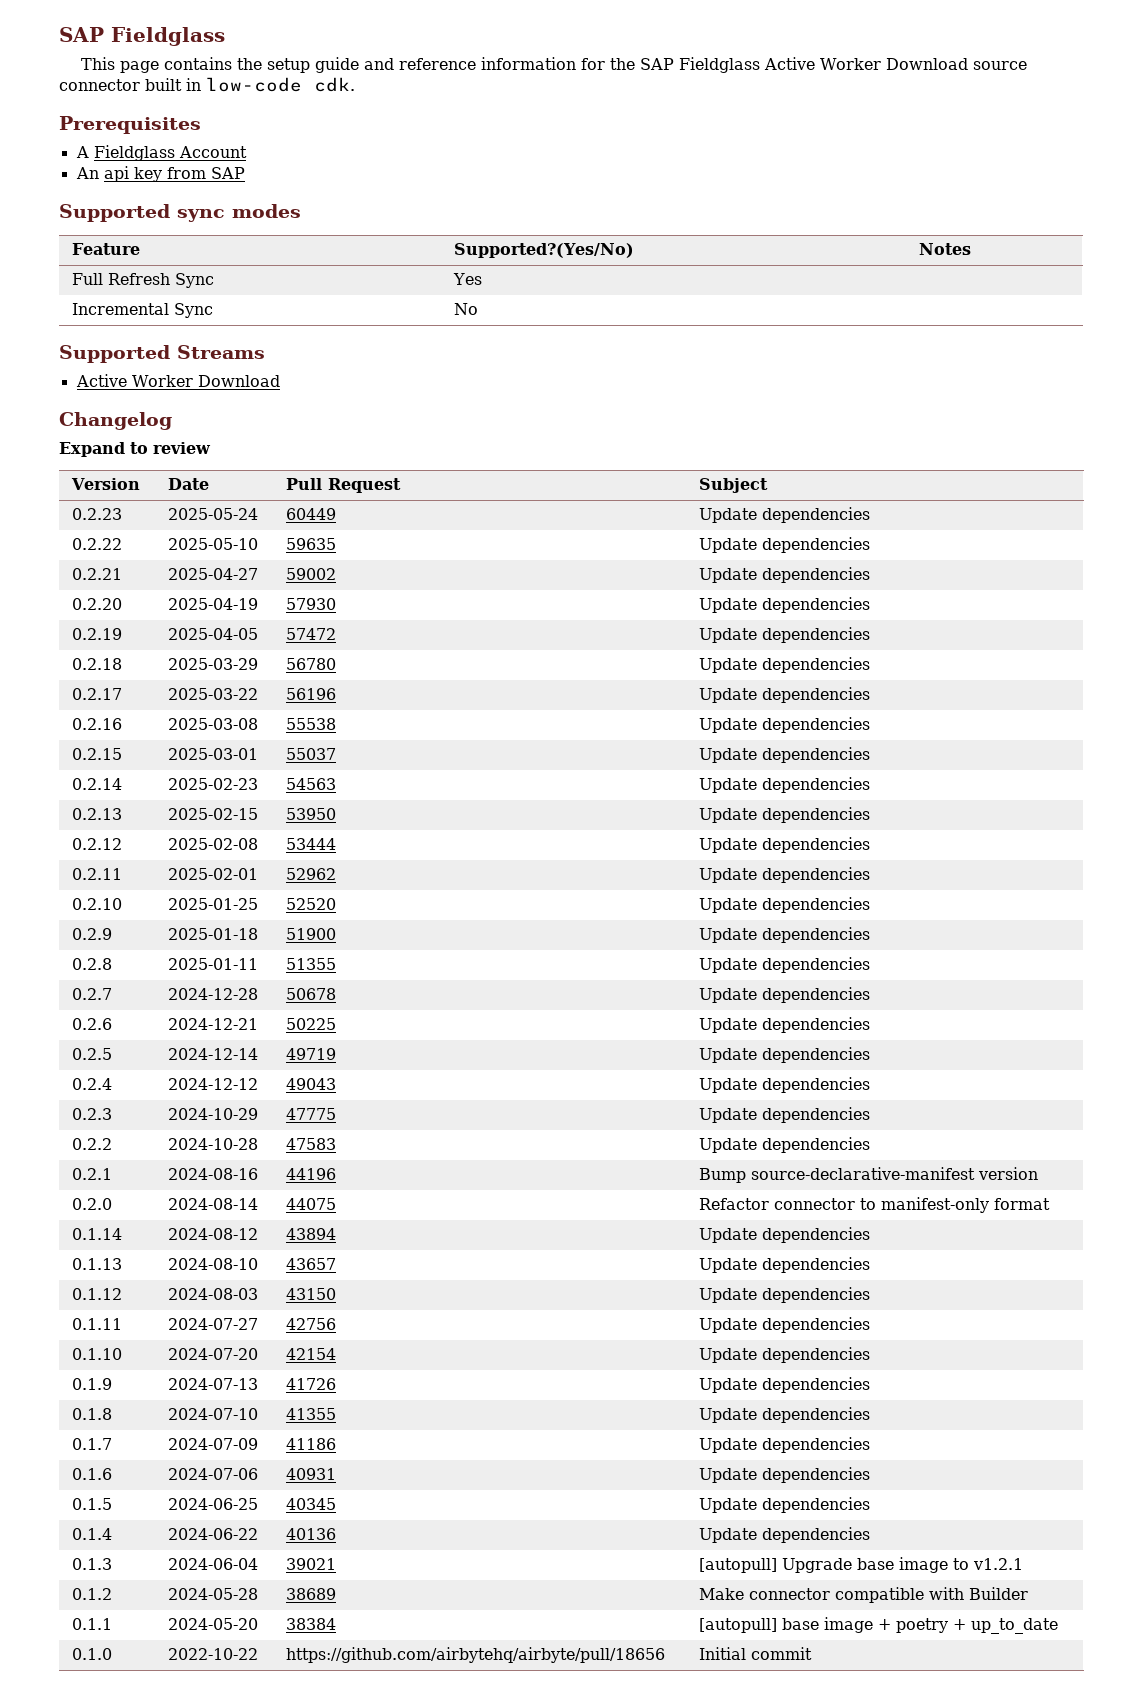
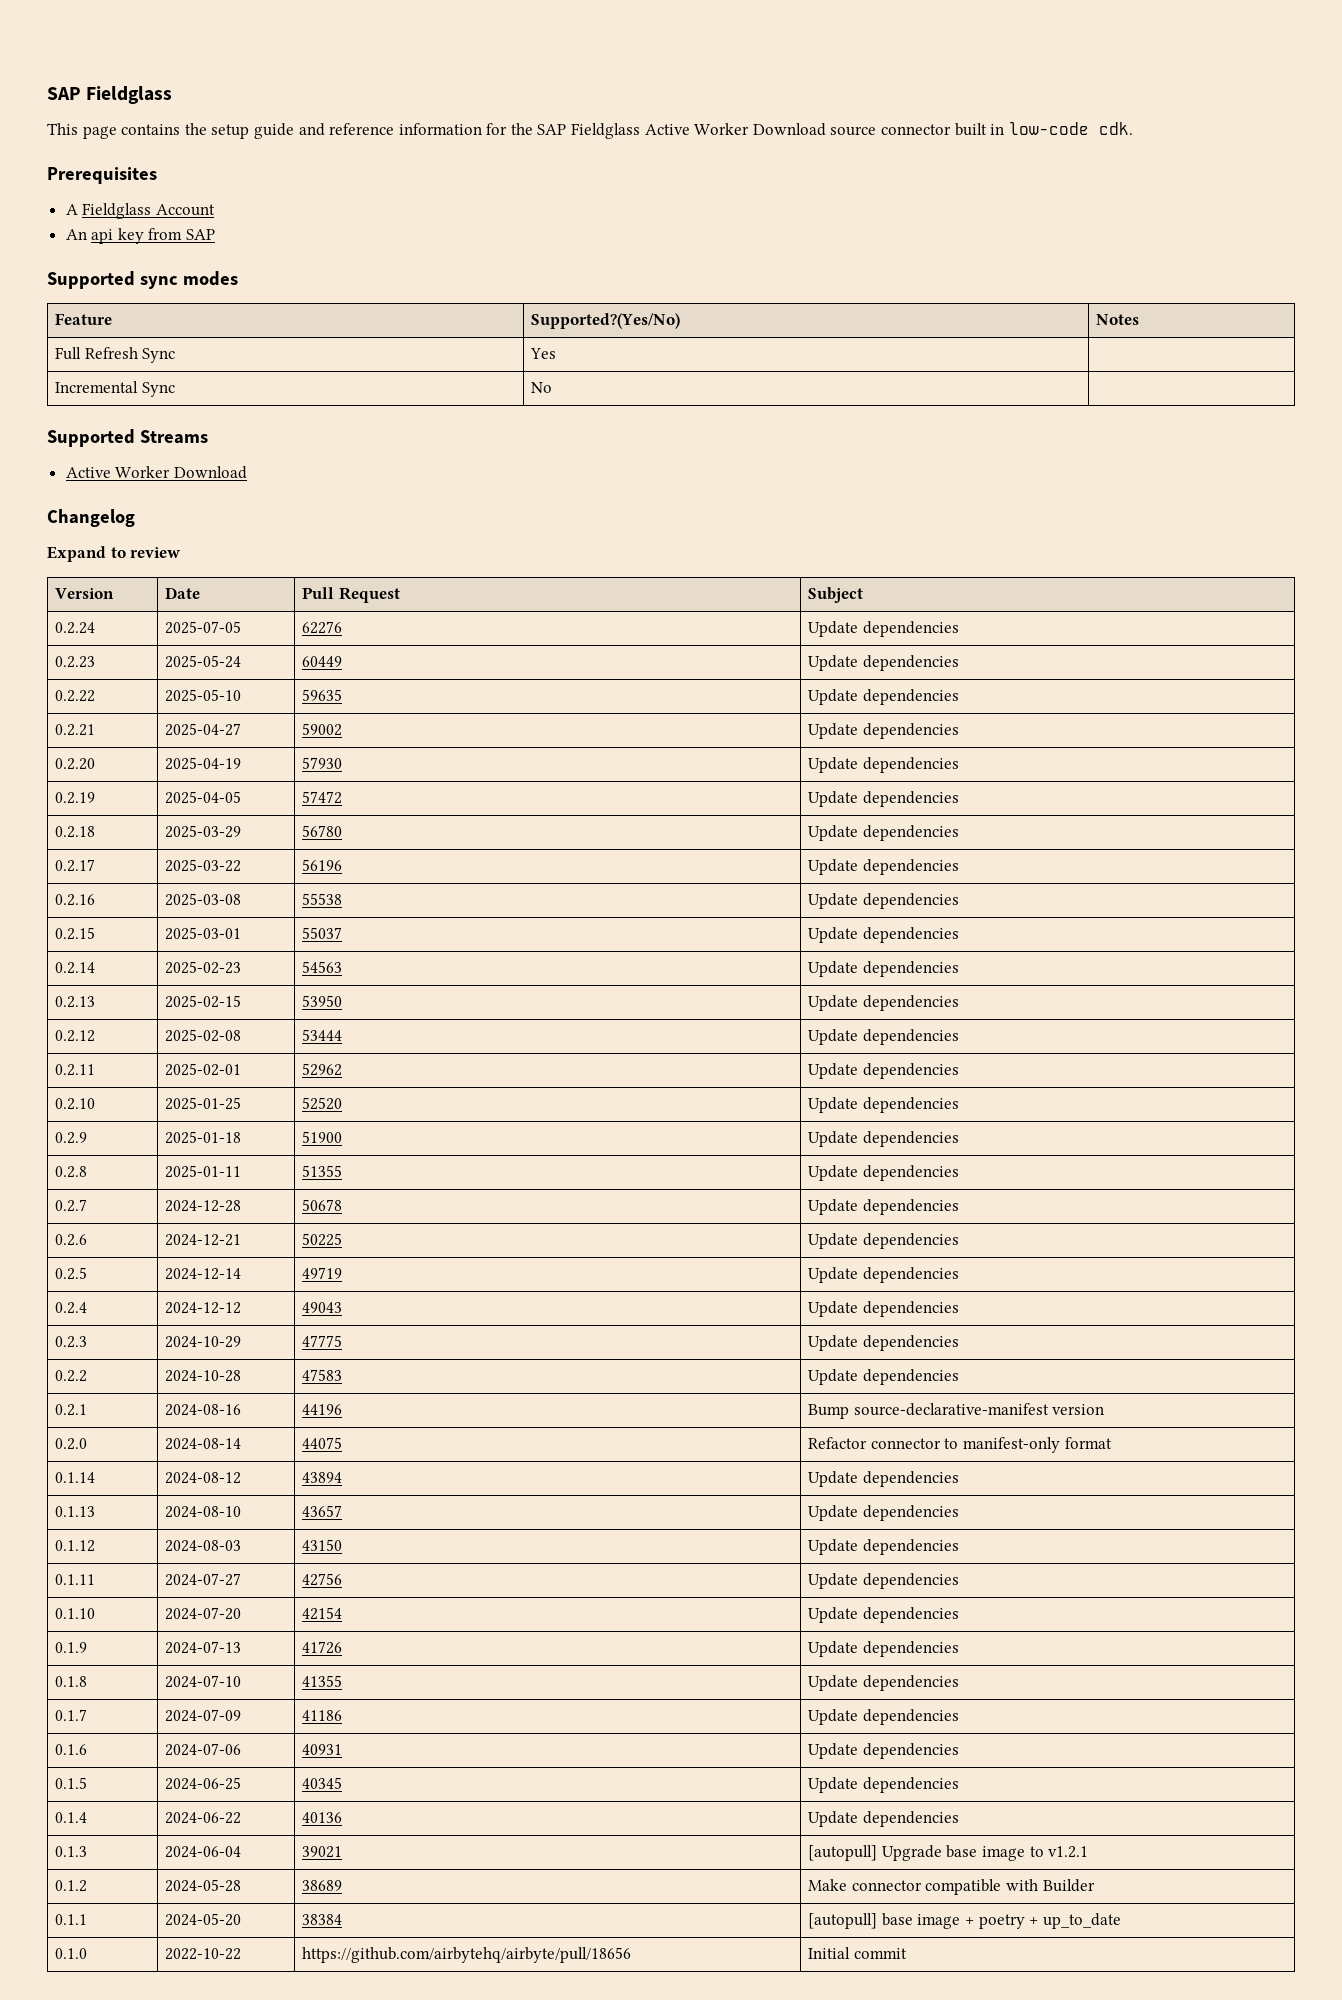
(768, 485) none -> [55,622,96,634] [165,621,242,634] [302,621,343,634] [808,621,959,637] // 0.2.24 | 2025-07-05 | 62276 | Update dependencies

